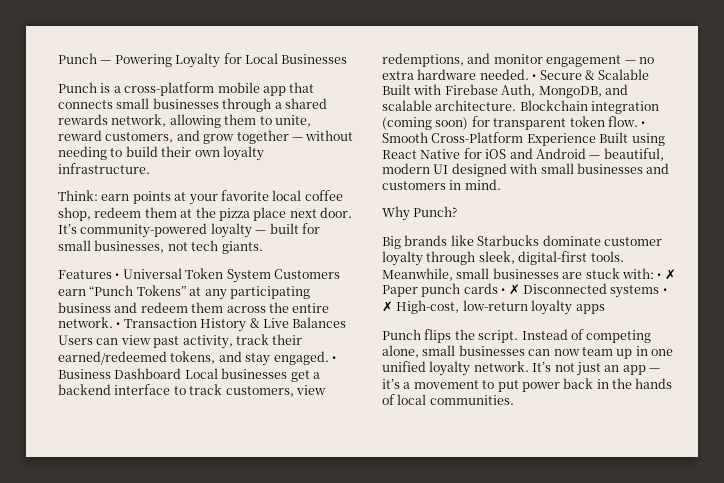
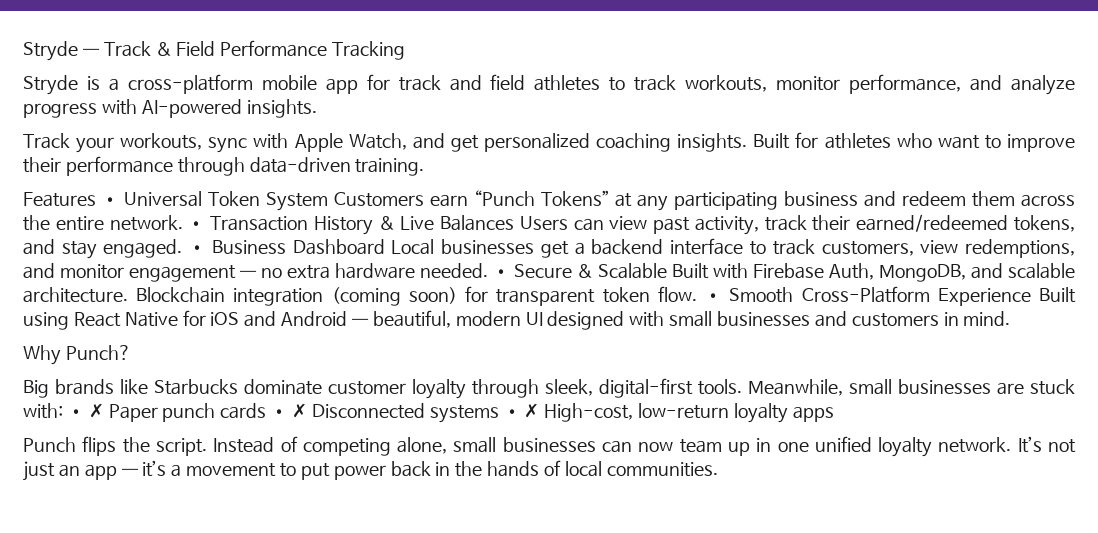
[58,53,348,68] [58,82,97,93] Punch — Powering Loyalty for Local Businesses // Punch -> [23,40,406,61] [23,75,78,95] Stryde — Track & Field Performance Tracking // Stryde
[289,82,315,93] [58,98,327,112] [58,114,311,128] [58,130,354,144] [58,146,264,161] [58,163,150,174] [58,190,343,205] [58,207,352,221] [58,223,320,238] [58,240,263,254] that connects small businesses through a shared rewards network, allowing them to unite, reward customers, and grow together — without needing to build their own loyalty infrastructure. // Think: earn points at your favorite local coffee shop, redeem them at the pizza place next door. It’s community-powered loyalty — built for small businesses, not tech giants. -> [366,74,1076,95] [23,99,317,118] [23,132,1076,153] [23,156,425,176] for track and field athletes to track workouts, monitor performance, and analyze progress with AI-powered insights. // Track your workouts, sync with Apple Watch, and get personalized coaching insights. Built for athletes who want to improve their performance through data-driven training.

